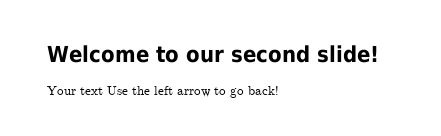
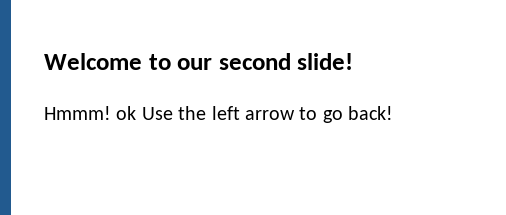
[47,86,103,95] Your text -> [44,106,137,120] Hmmm! ok

